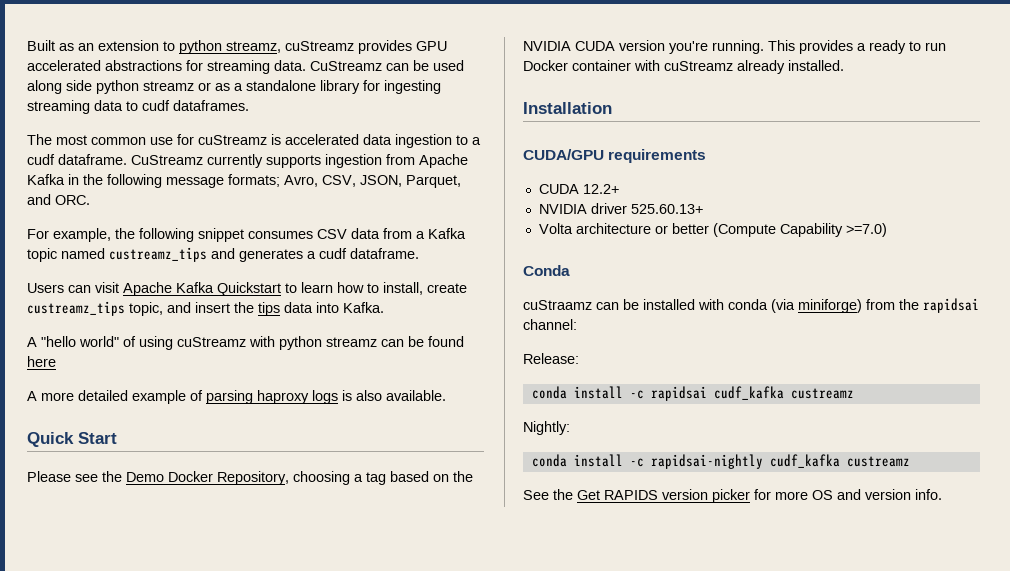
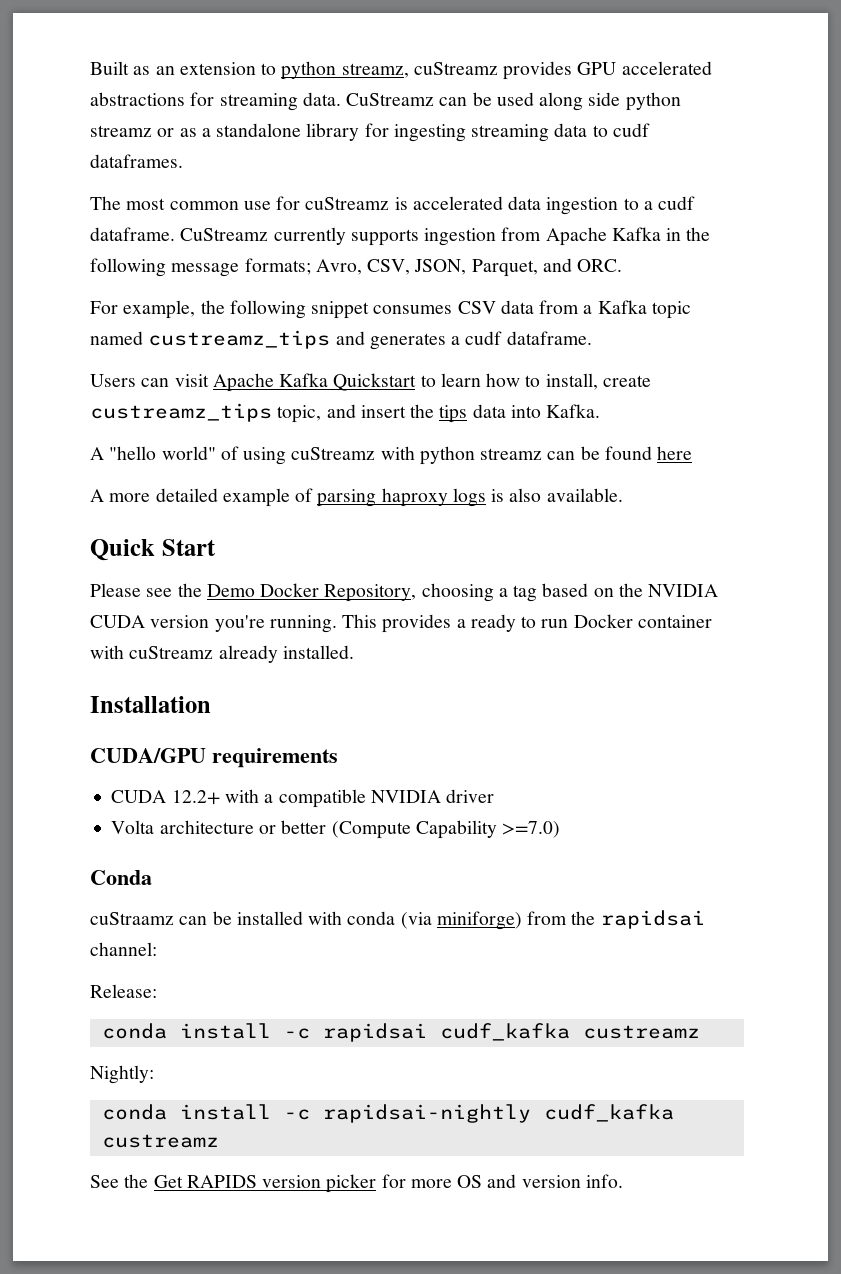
(619, 189) // -> [224,789,366,808] with a compatible
[630,204,703,214] 525.60.13+ -> (495, 796) none

